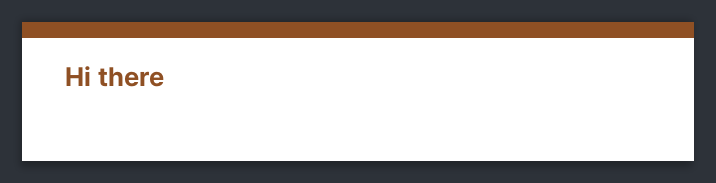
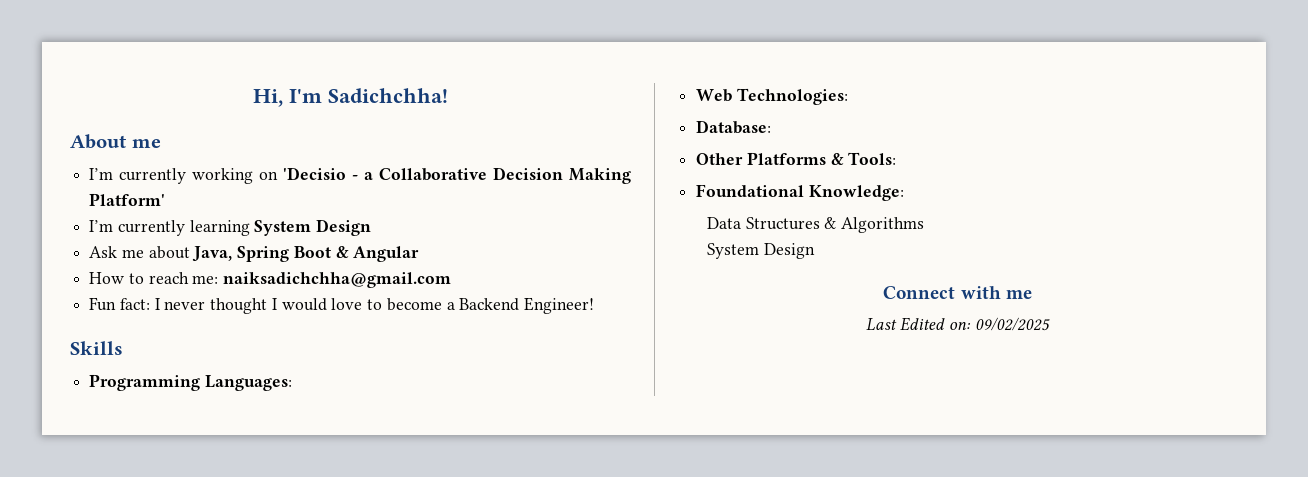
[65,66,165,87] Hi there -> [253,88,448,107] [70,134,161,149] [89,167,631,184] [89,193,166,206] [89,219,372,236] [89,246,420,262] [89,272,452,288] [89,297,594,314] [70,341,123,355] [89,374,292,391] [696,88,848,105] [696,120,772,134] [696,152,897,165] [696,184,904,201] [706,217,925,233] [706,243,815,259] [883,286,1032,299] [866,317,1050,331] Hi, I'm Sadichchha! // About me // I’m currently working on 'Decisio - a Collaborative Decision Making Platform' // I’m currently learning System Design // Ask me about Java, Spring Boot & Angular // How to reach me: naiksadichchha@gmail.com // Fun fact: I never thought I would love to become a Backend Engineer! // Skills // Programming Languages: // Web Technologies: // Database: // Other Platforms & Tools: // Foundational Knowledge: // Data Structures & Algorithms // System Design // Connect with me // Last Edited on: 09/02/2025

